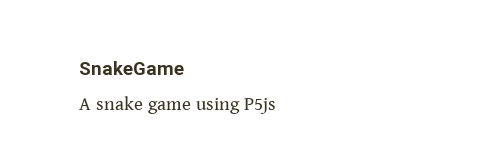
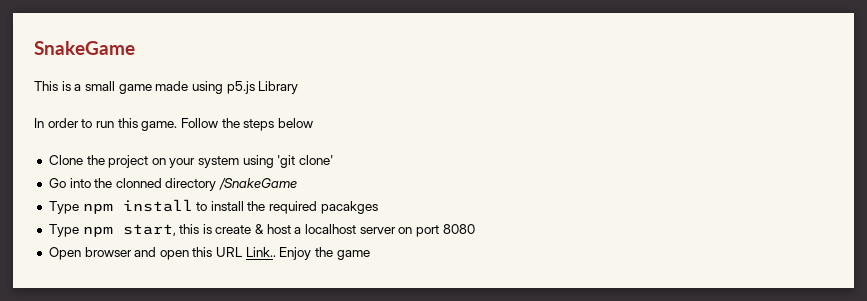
[79,96,276,114] A snake game using P5js -> [34,81,299,94] [34,118,313,131] [48,155,334,168] [48,178,298,191] [48,199,378,214] [48,224,475,237] [48,247,370,260] This is a small game made using p5.js Library // In order to run this game. Follow the steps below // Clone the project on your system using 'git clone' // Go into the clonned directory /SnakeGame // Type npm install to install the required pacakges // Type npm start, this is create & host a localhost server on port 8080 // Open browser and open this URL Link.. Enjoy the game

